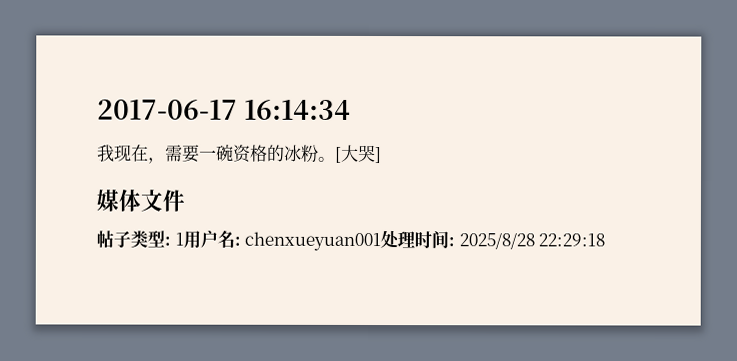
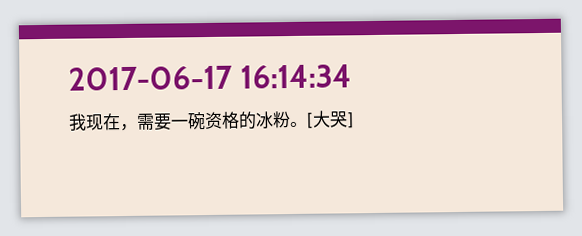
[96,189,185,212] [96,229,606,252] // 媒体文件 // 帖子类型: 1用户名: chenxueyuan001处理时间: 2025/8/28 22:29:18 -> (354, 120) none

